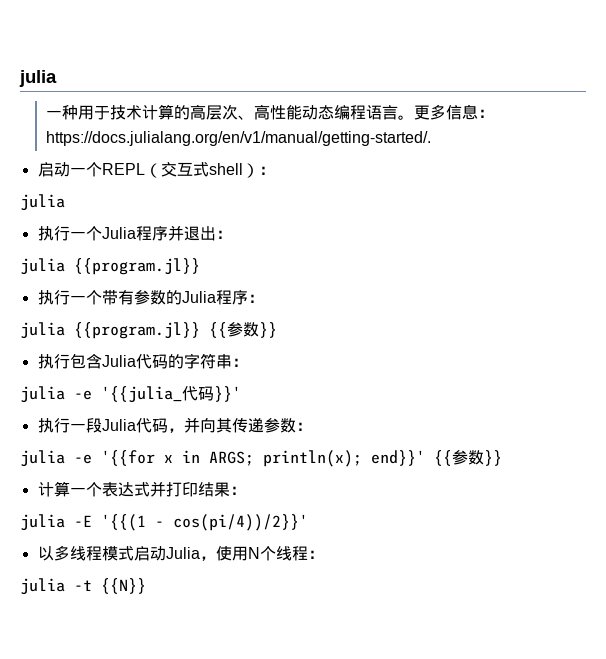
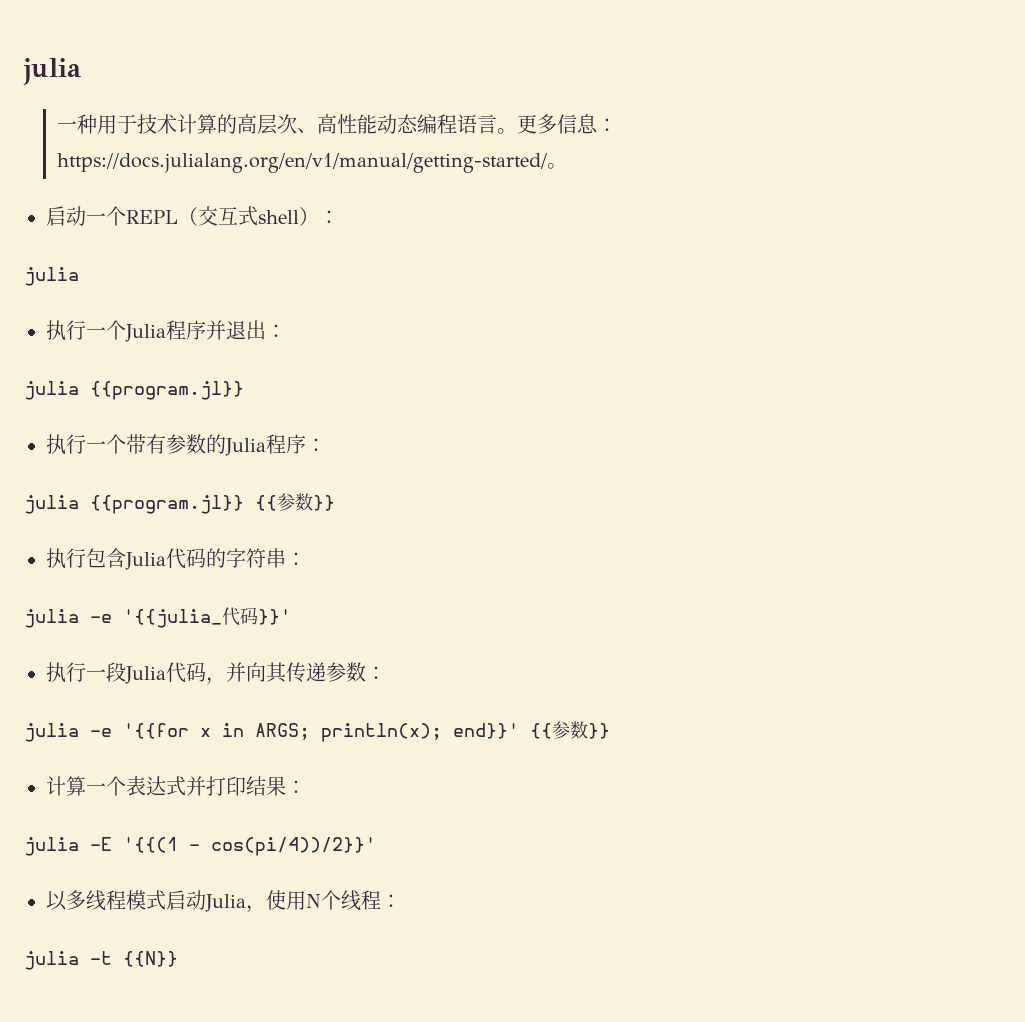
[45,131,431,146] https://docs.julialang.org/en/v1/manual/getting-started/. -> [57,153,568,173] https://docs.julialang.org/en/v1/manual/getting-started/。

